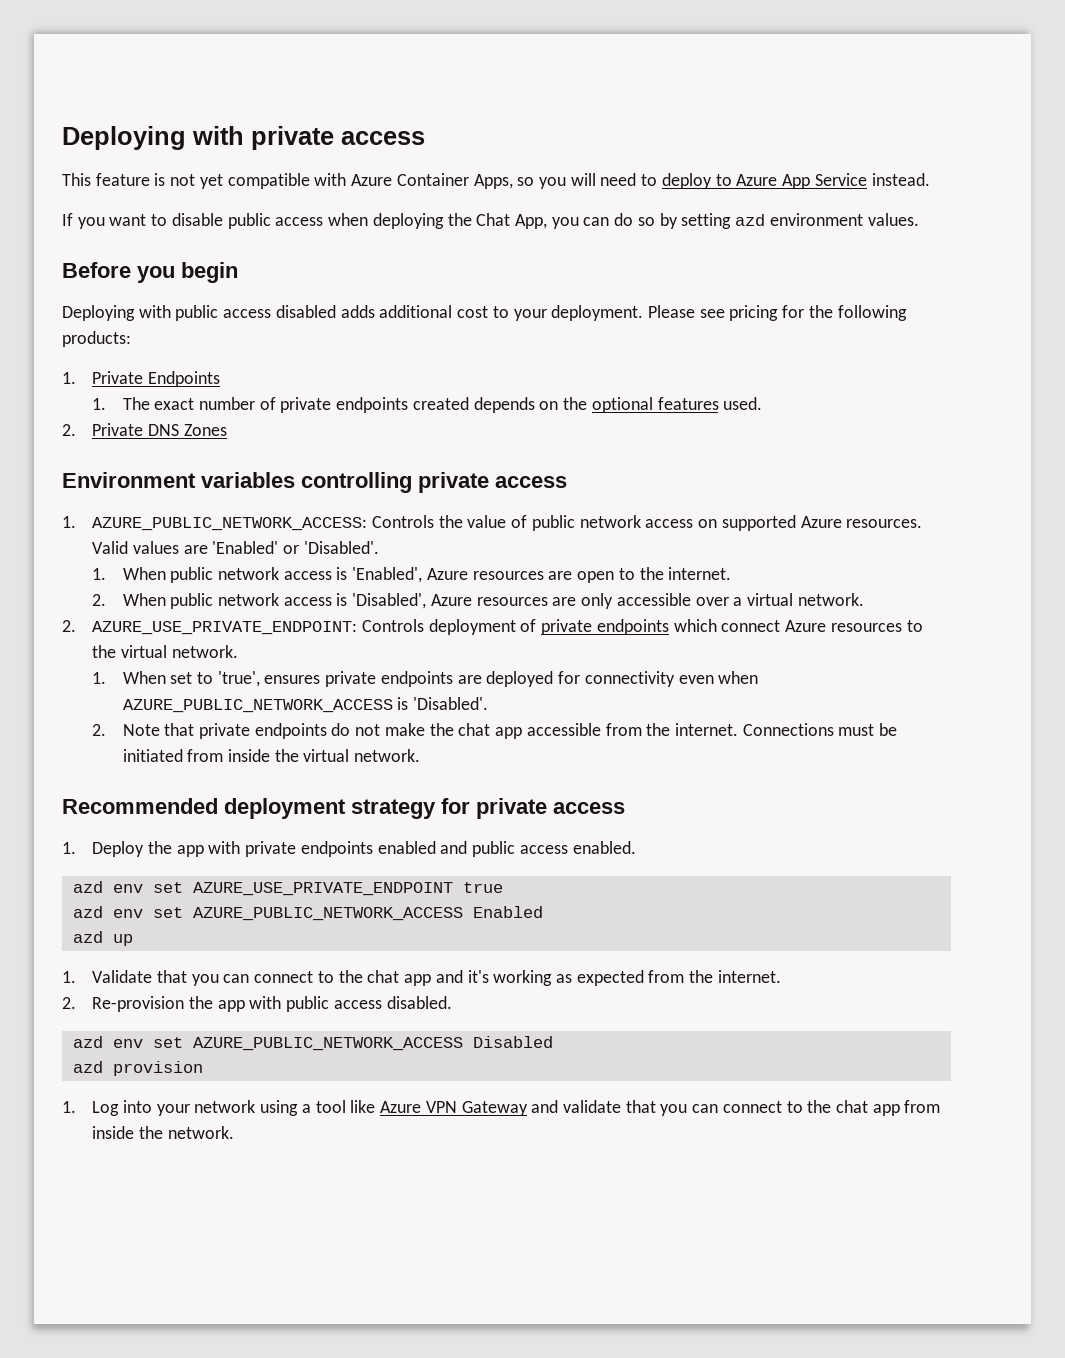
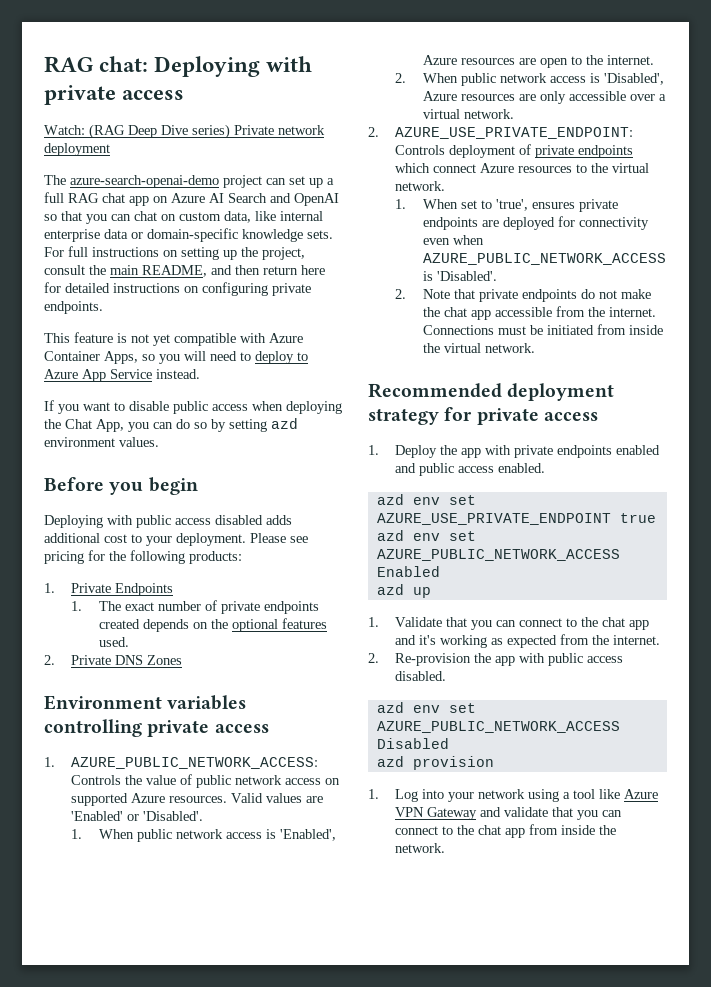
(62, 138) none -> [44,56,149,73] RAG chat:
(425, 138) none -> [44,124,325,139] [44,143,110,156] [44,175,334,188] [44,192,339,206] [44,211,323,224] [44,228,333,242] [44,246,305,260] [44,265,325,277] [44,282,311,296] [44,301,103,314] // Watch: (RAG Deep Dive series) Private network deployment // The azure-search-openai-demo project can set up a full RAG chat app on Azure AI Search and OpenAI so that you can chat on custom data, like internal enterprise data or domain-specific knowledge sets. For full instructions on setting up the project, consult the main README, and then return here for detailed instructions on configuring private endpoints.

